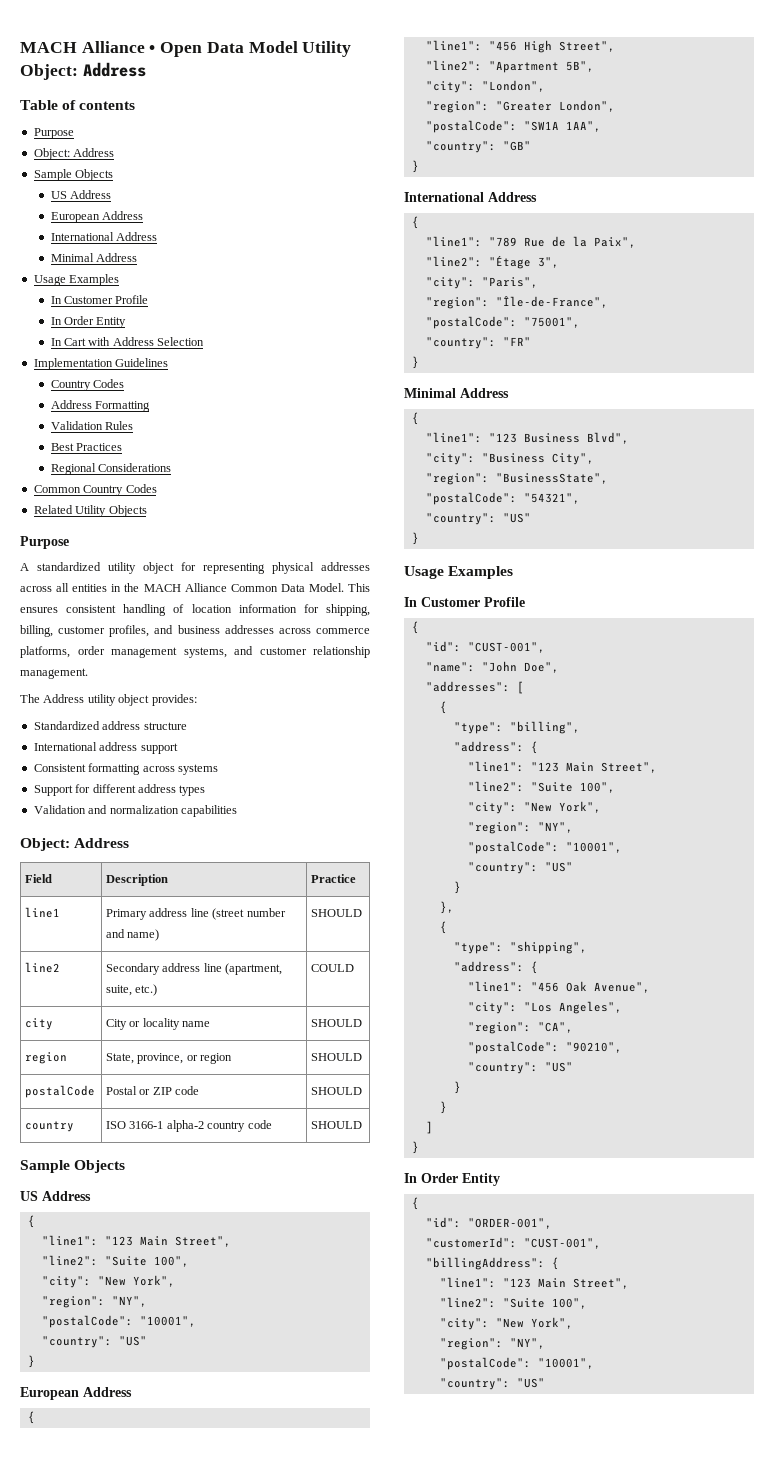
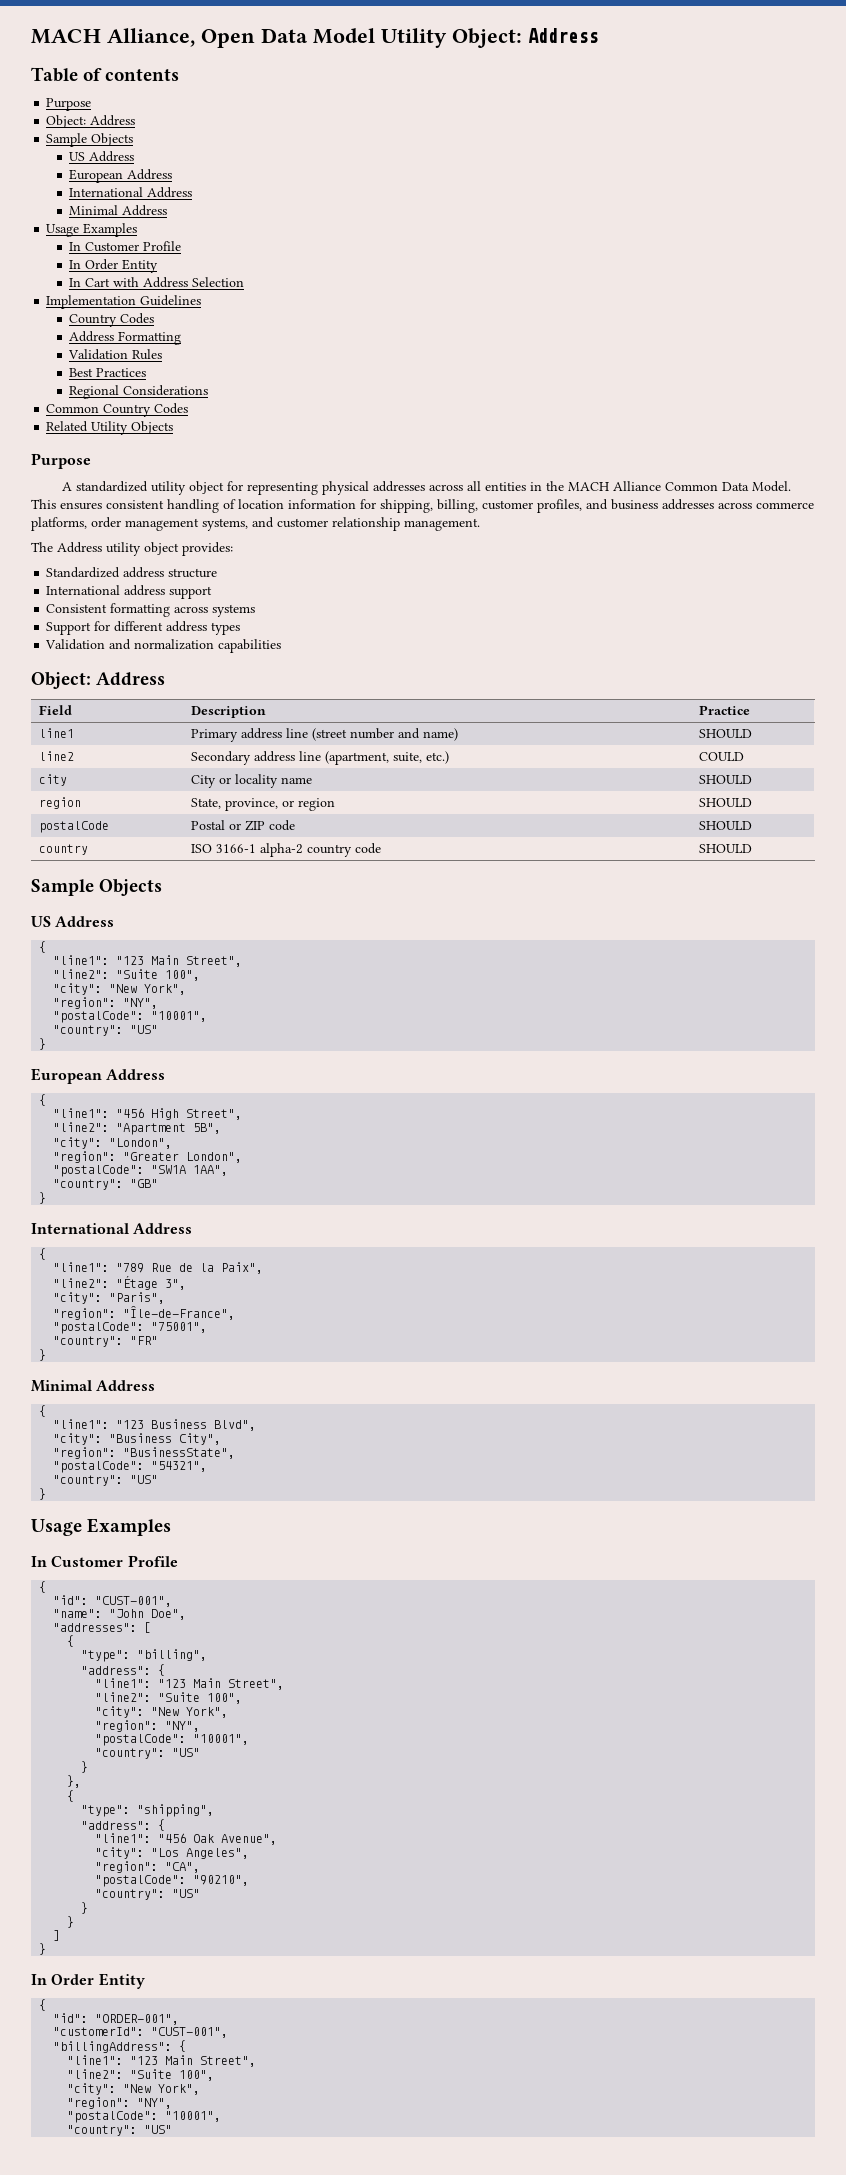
[20,41,156,53] MACH Alliance • -> [31,28,195,47] MACH Alliance,

